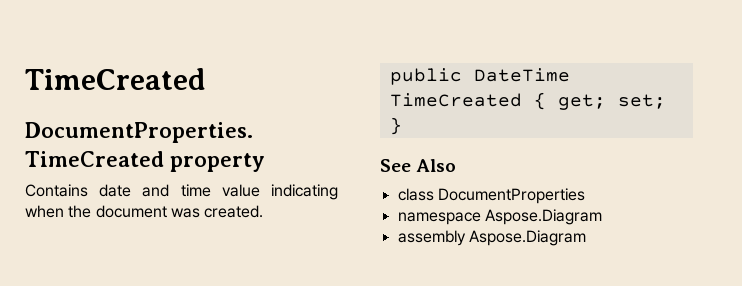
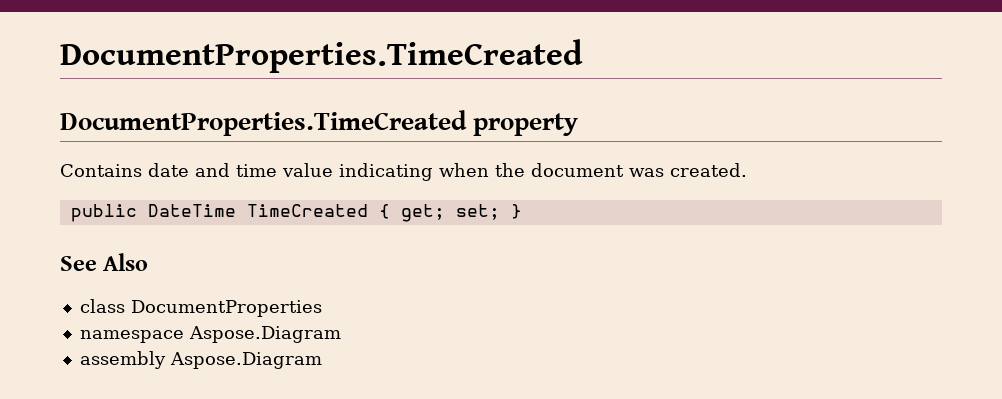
[25,68,206,90] TimeCreated -> [60,39,583,73] DocumentProperties.TimeCreated

